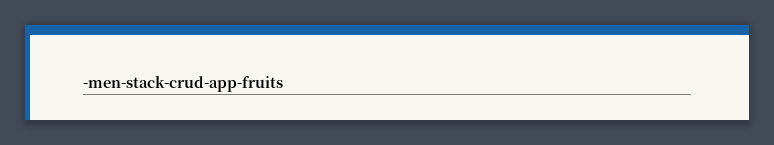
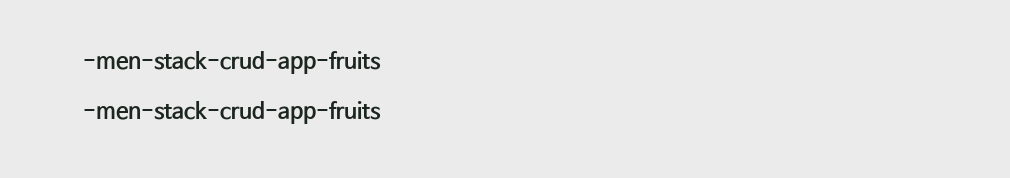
[83,76,283,92] -men-stack-crud-app-fruits -> [83,51,381,74] [83,101,381,124] -men-stack-crud-app-fruits // -men-stack-crud-app-fruits

